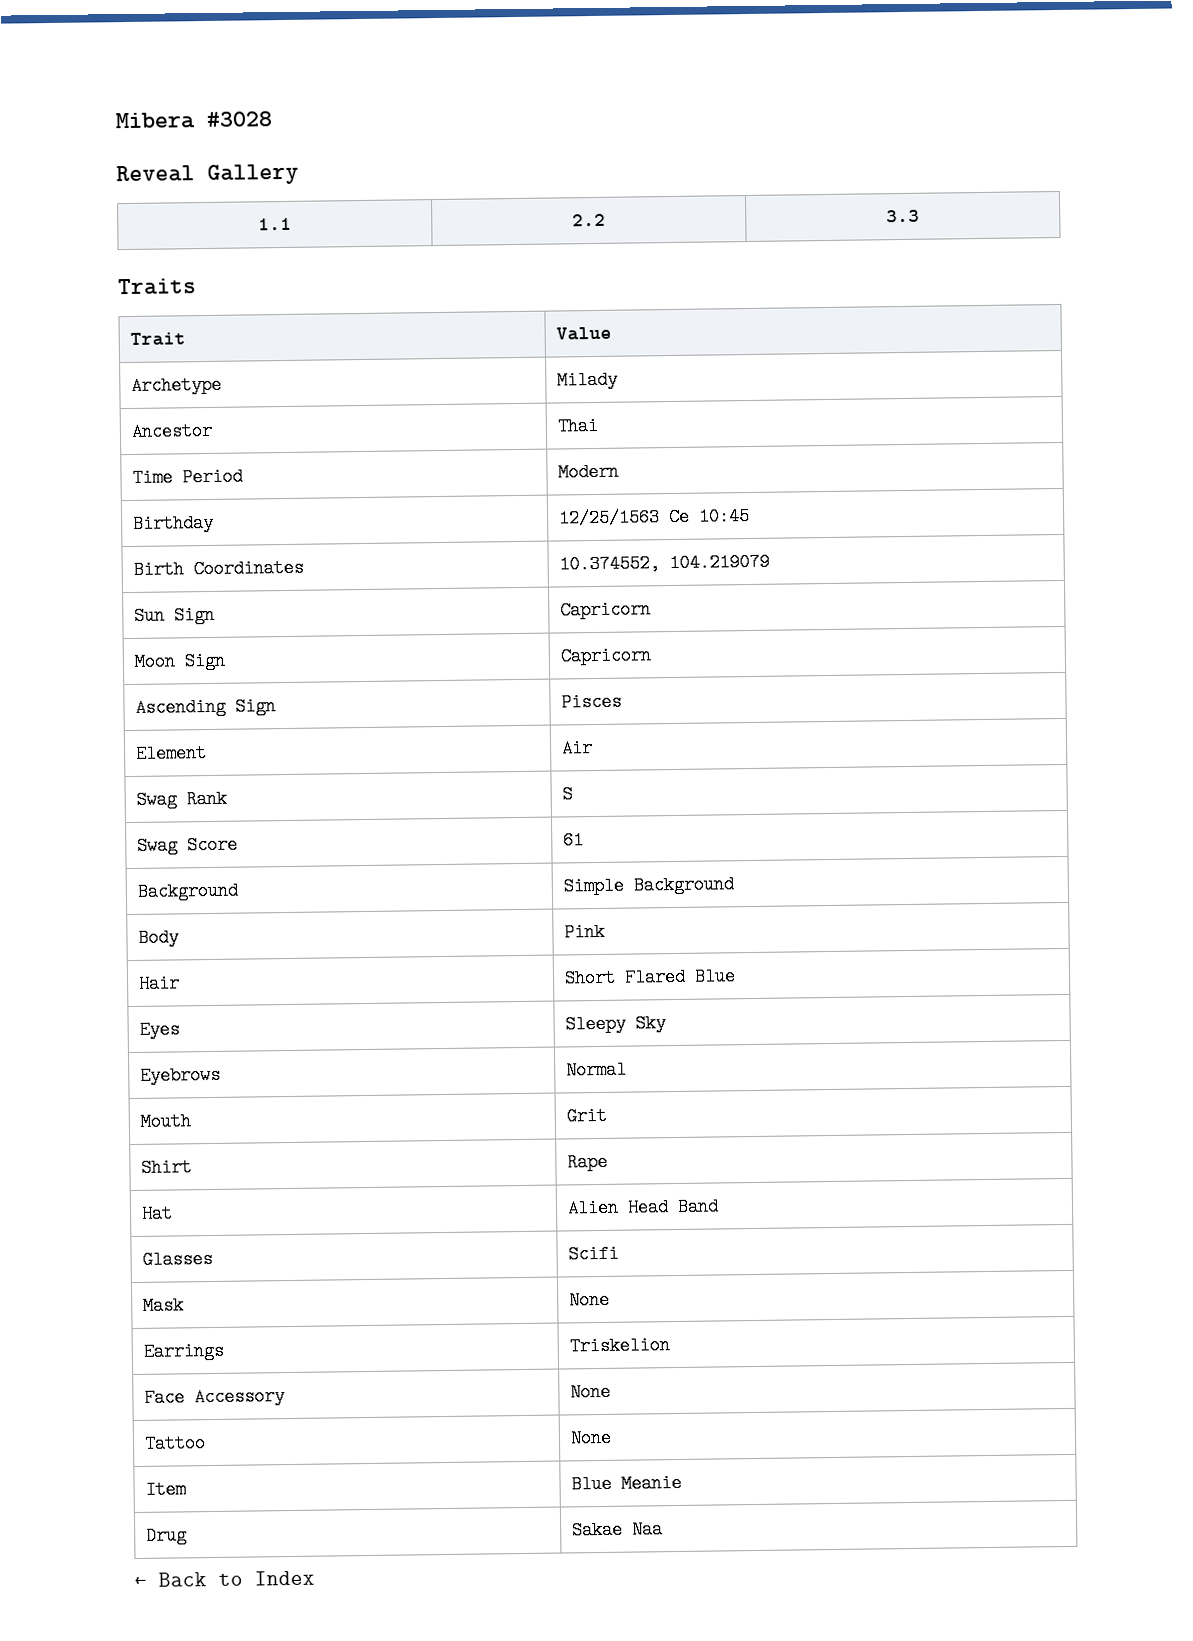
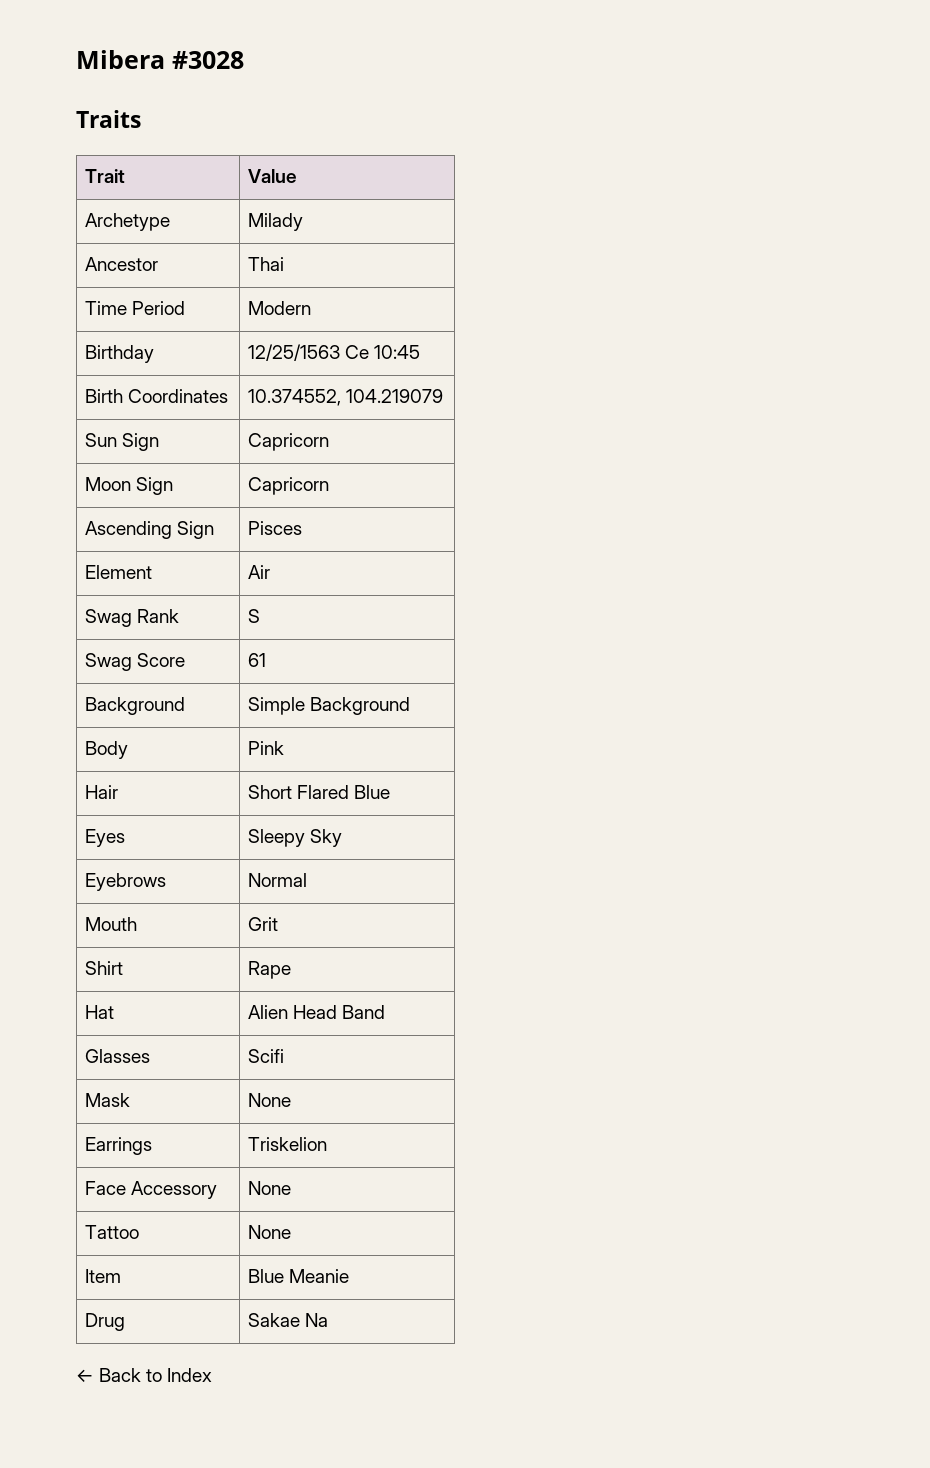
[116,163,299,185] [258,217,292,231] [572,213,606,227] [886,209,920,223] // Reveal Gallery // 1.1 | 2.2 | 3.3 -> (244, 60) none
[632,1520,664,1539] Naa -> [304,1313,328,1327] Na

